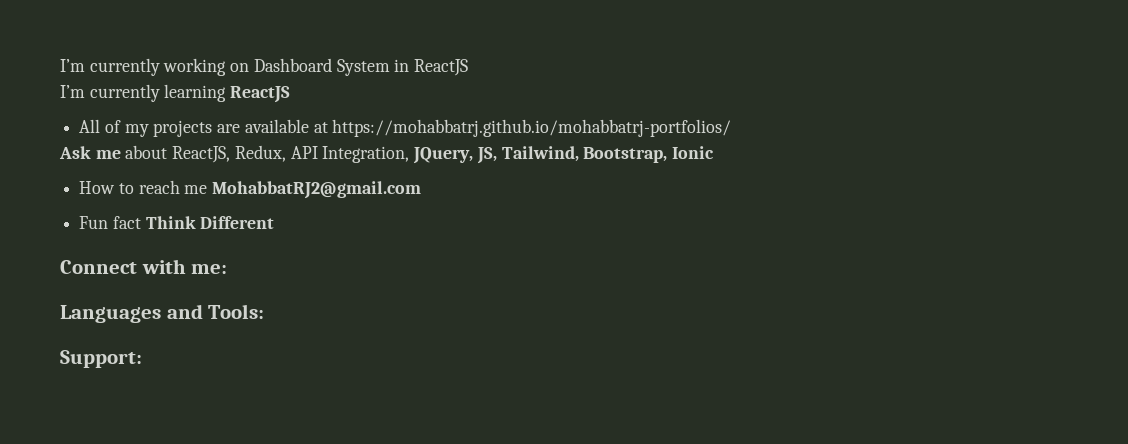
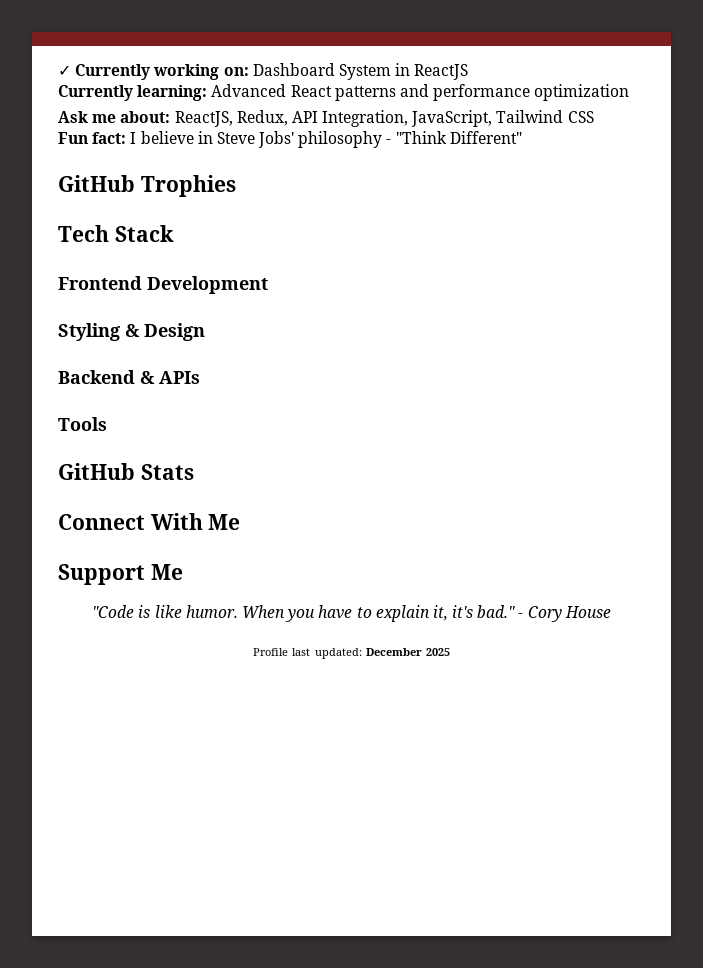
[60,58,250,76] I’m currently working on -> [58,64,249,80] ✓ Currently working on:
[60,84,291,103] [79,119,732,137] I’m currently learning ReactJS // All of my projects are available at https://mohabbatrj.github.io/mohabbatrj-portfolios/ -> [58,84,630,101] Currently learning: Advanced React patterns and performance optimization
[125,145,168,159] about -> [120,111,171,123] about:
[413,146,714,164] [79,180,422,199] [79,216,275,229] [60,259,228,274] [60,304,265,323] [60,350,142,368] JQuery, JS, Tailwind, Bootstrap, Ionic // How to reach me MohabbatRJ2@gmail.com // Fun fact Think Different // Connect with me: // Languages and Tools: // Support: -> [411,110,594,127] [58,131,522,148] [58,175,236,197] [58,225,174,242] [58,276,268,294] [58,323,205,341] [58,370,200,384] [58,417,107,431] [58,463,194,480] [58,513,241,530] [58,564,183,585] [92,605,611,622] [253,648,450,659] JavaScript, Tailwind CSS // Fun fact: I believe in Steve Jobs' philosophy - "Think Different" // GitHub Trophies // Tech Stack // Frontend Development // Styling & Design // Backend & APIs // Tools // GitHub Stats // Connect With Me // Support Me // "Code is like humor. When you have to explain it, it's bad." - Cory House // Profile last updated: December 2025

